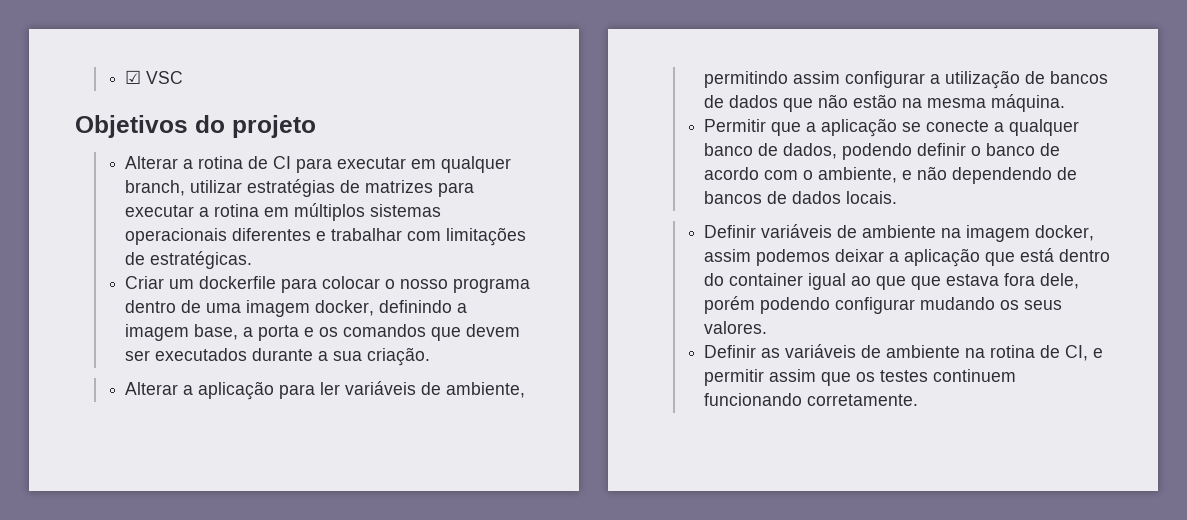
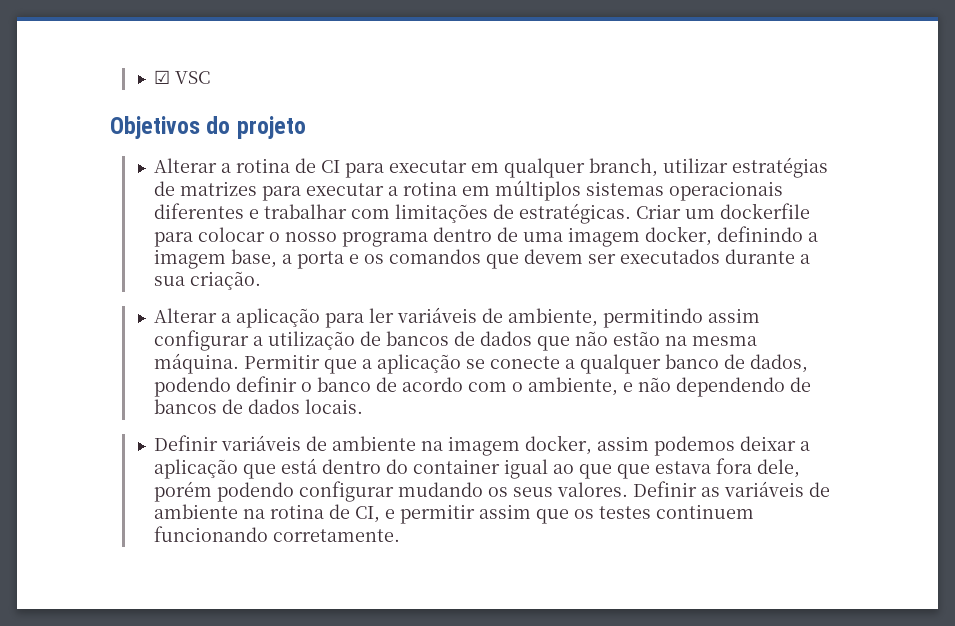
(253, 260) // -> (632, 213) none
(1066, 103) // -> (240, 363) none
(768, 327) // -> (629, 489) none

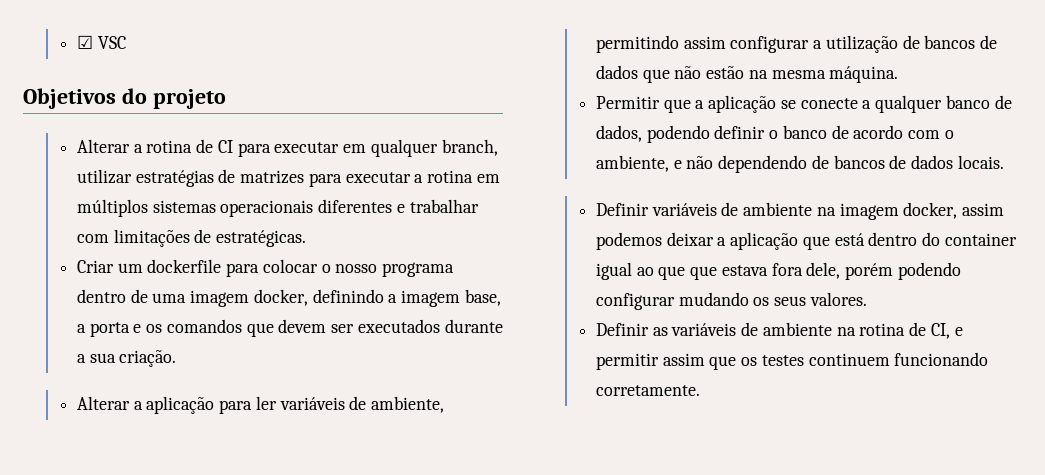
(632, 213) none -> (307, 238) //
(240, 363) none -> (899, 74) //
(629, 489) none -> (867, 299) //

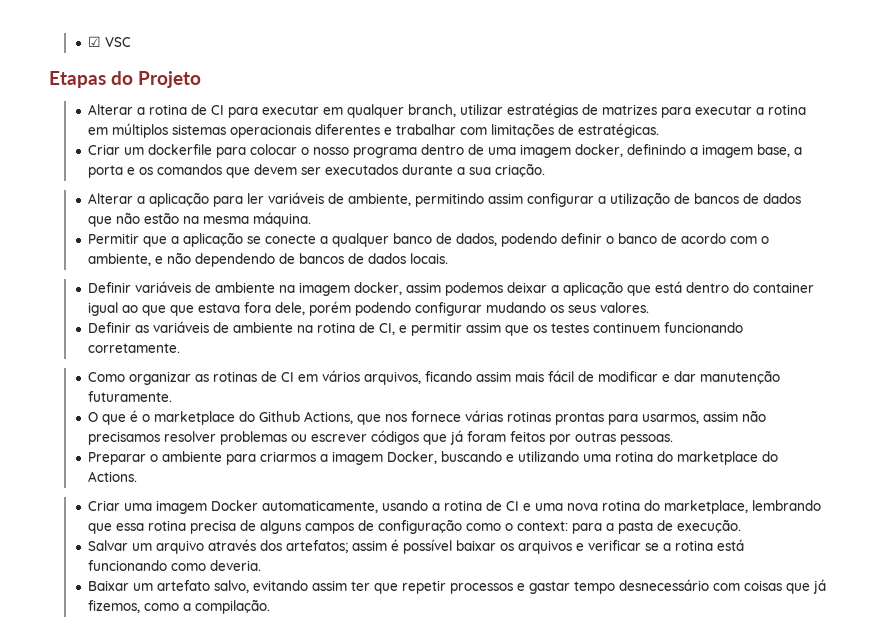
[23,88,226,109] Objetivos do projeto -> [49,71,201,88] Etapas do Projeto
(701, 390) none -> [87,370,780,385] [87,391,172,402] [87,410,766,425] [87,430,673,445] [87,451,778,465] [87,471,137,482] [87,500,821,514] [87,519,741,534] [87,539,744,554] [87,560,261,571] [87,579,826,594] [87,599,270,614] // Como organizar as rotinas de CI em vários arquivos, ficando assim mais fácil de modificar e dar manutenção futuramente. // O que é o marketplace do Github Actions, que nos fornece várias rotinas prontas para usarmos, assim não precisamos resolver problemas ou escrever códigos que já foram feitos por outras pessoas. // Preparar o ambiente para criarmos a imagem Docker, buscando e utilizando uma rotina do marketplace do Actions. // Criar uma imagem Docker automaticamente, usando a rotina de CI e uma nova rotina do marketplace, lembrando que essa rotina precisa de alguns campos de configuração como o context: para a pasta de execução. // Salvar um arquivo através dos artefatos; assim é possível baixar os arquivos e verificar se a rotina está funcionando como deveria. // Baixar um artefato salvo, evitando assim ter que repetir processos e gastar tempo desnecessário com coisas que já fizemos, como a compilação.

